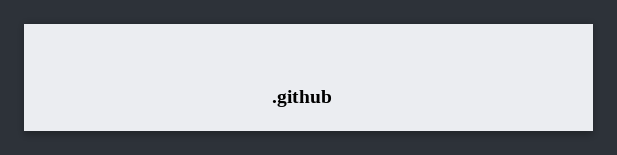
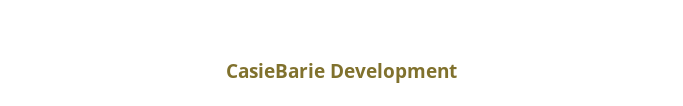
[272,90,332,107] .github -> [225,63,458,83] CasieBarie Development

